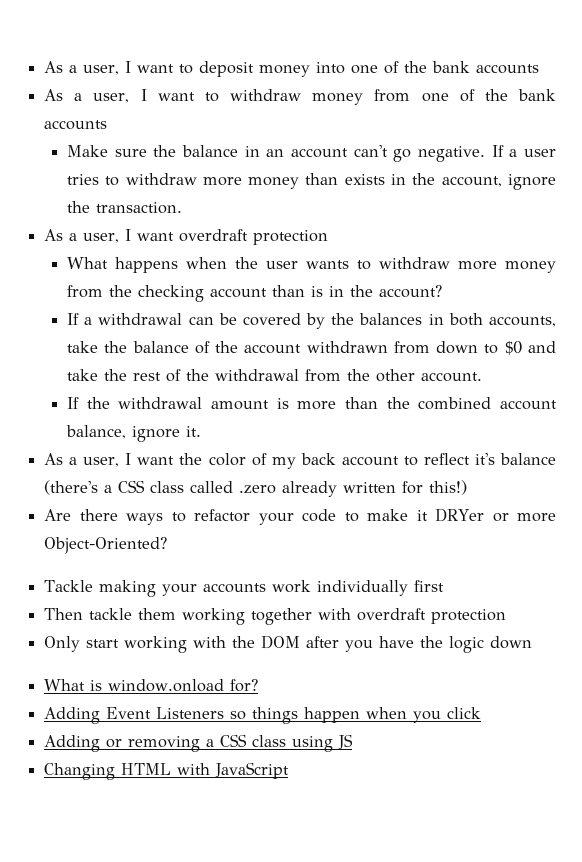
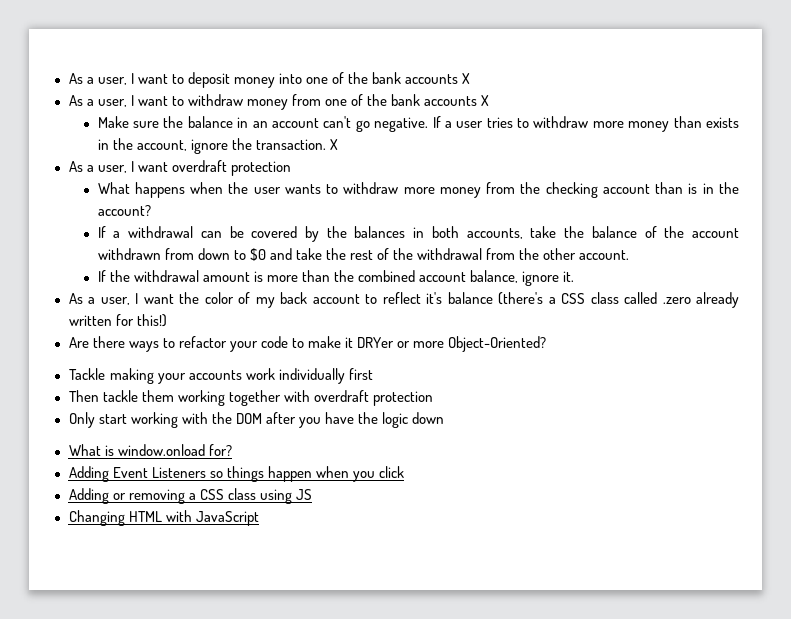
(540, 69) none -> [462,73,471,84] X
(108, 125) none -> [481,95,490,106] X
(182, 208) none -> [329,139,338,150] X

